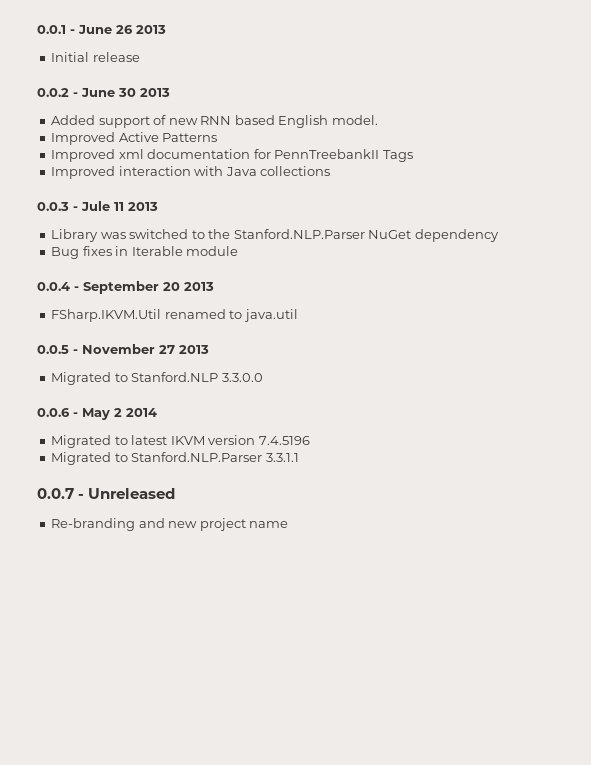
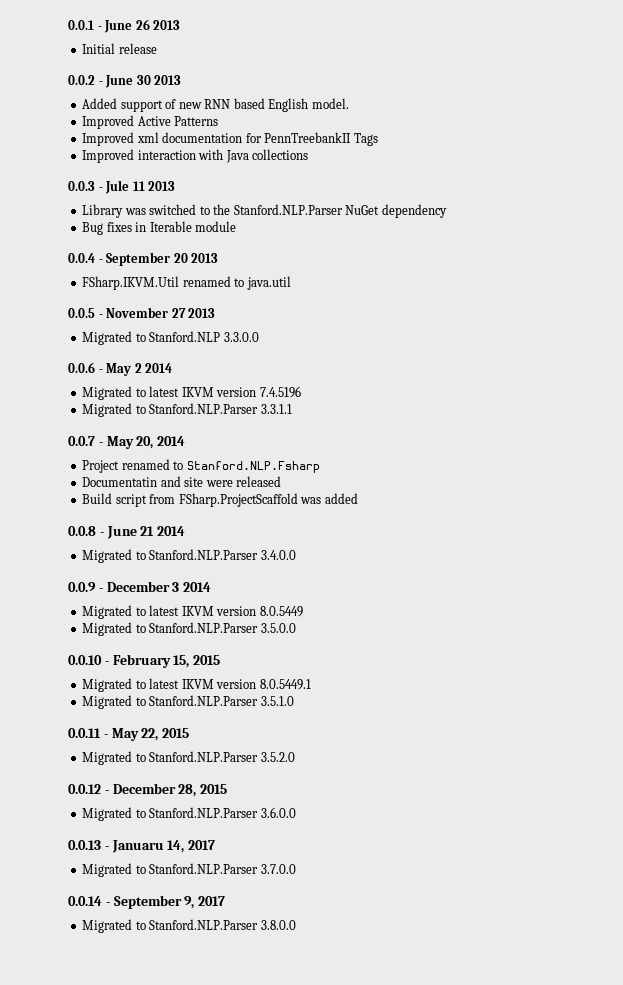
[88,488,176,499] [51,518,289,531] Unreleased // Re-branding and new project name -> [106,436,186,449] [82,459,320,473] [82,476,282,487] [82,493,358,507] [68,526,186,539] [82,549,296,563] [68,581,212,592] [82,605,303,619] [82,622,296,636] [68,654,221,668] [82,678,311,692] [82,695,294,709] [68,728,190,741] [82,751,295,765] [68,783,228,797] [82,807,296,821] [68,840,216,853] [82,863,296,877] [68,895,226,909] [82,919,296,933] May 20, 2014 // Project renamed to Stanford.NLP.Fsharp // Documentatin and site were released // Build script from FSharp.ProjectScaffold was added // 0.0.8 - June 21 2014 // Migrated to Stanford.NLP.Parser 3.4.0.0 // 0.0.9 - December 3 2014 // Migrated to latest IKVM version 8.0.5449 // Migrated to Stanford.NLP.Parser 3.5.0.0 // 0.0.10 - February 15, 2015 // Migrated to latest IKVM version 8.0.5449.1 // Migrated to Stanford.NLP.Parser 3.5.1.0 // 0.0.11 - May 22, 2015 // Migrated to Stanford.NLP.Parser 3.5.2.0 // 0.0.12 - December 28, 2015 // Migrated to Stanford.NLP.Parser 3.6.0.0 // 0.0.13 - Januaru 14, 2017 // Migrated to Stanford.NLP.Parser 3.7.0.0 // 0.0.14 - September 9, 2017 // Migrated to Stanford.NLP.Parser 3.8.0.0

